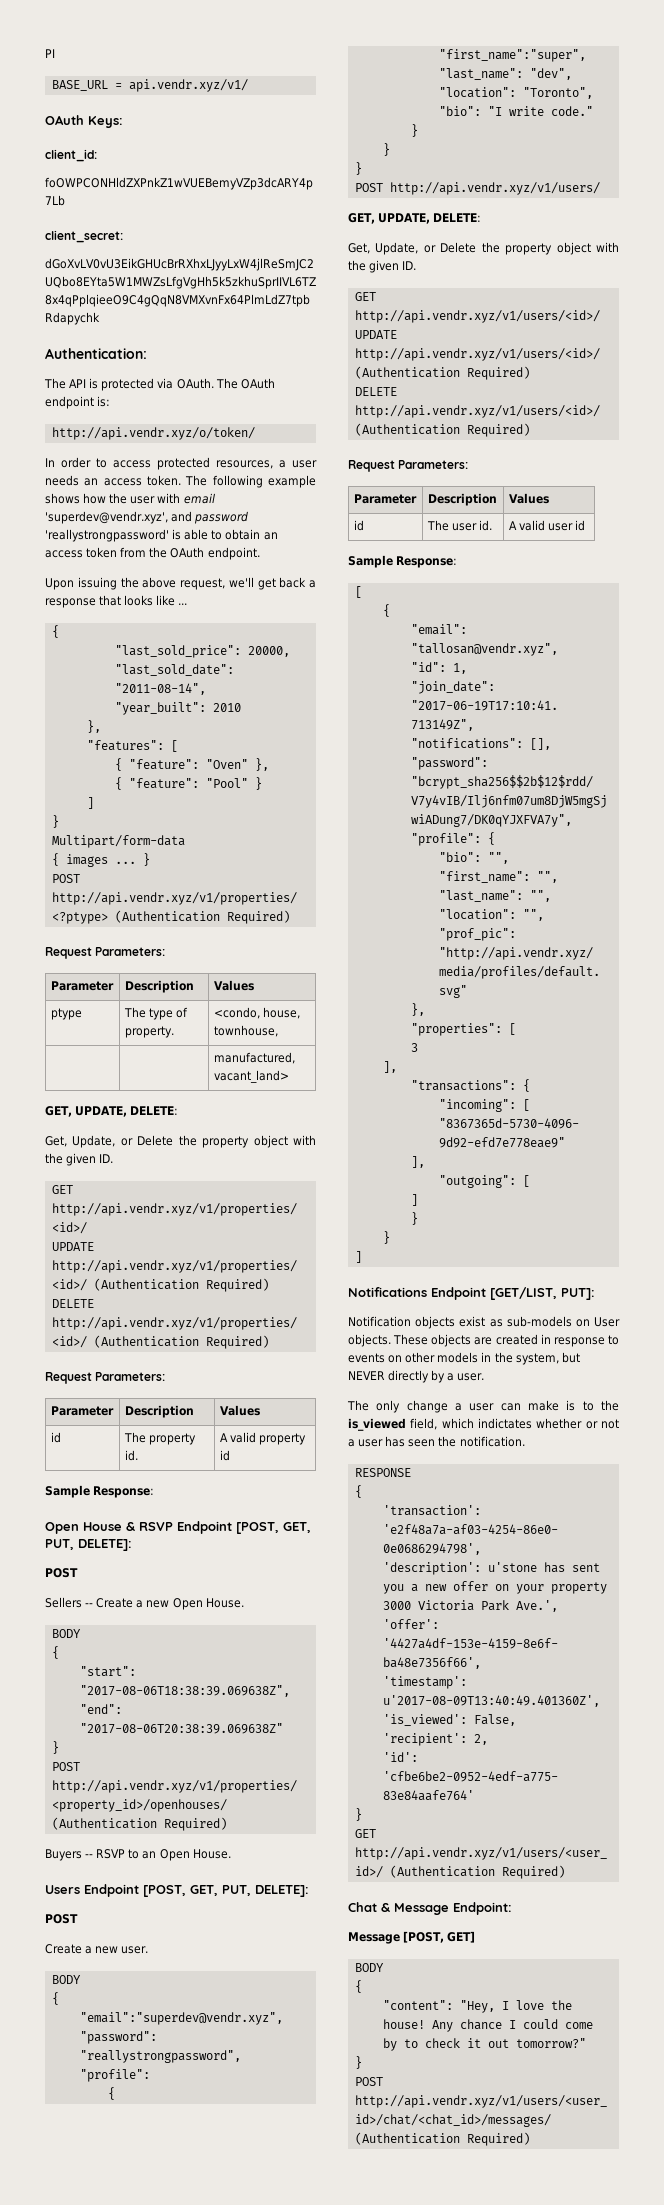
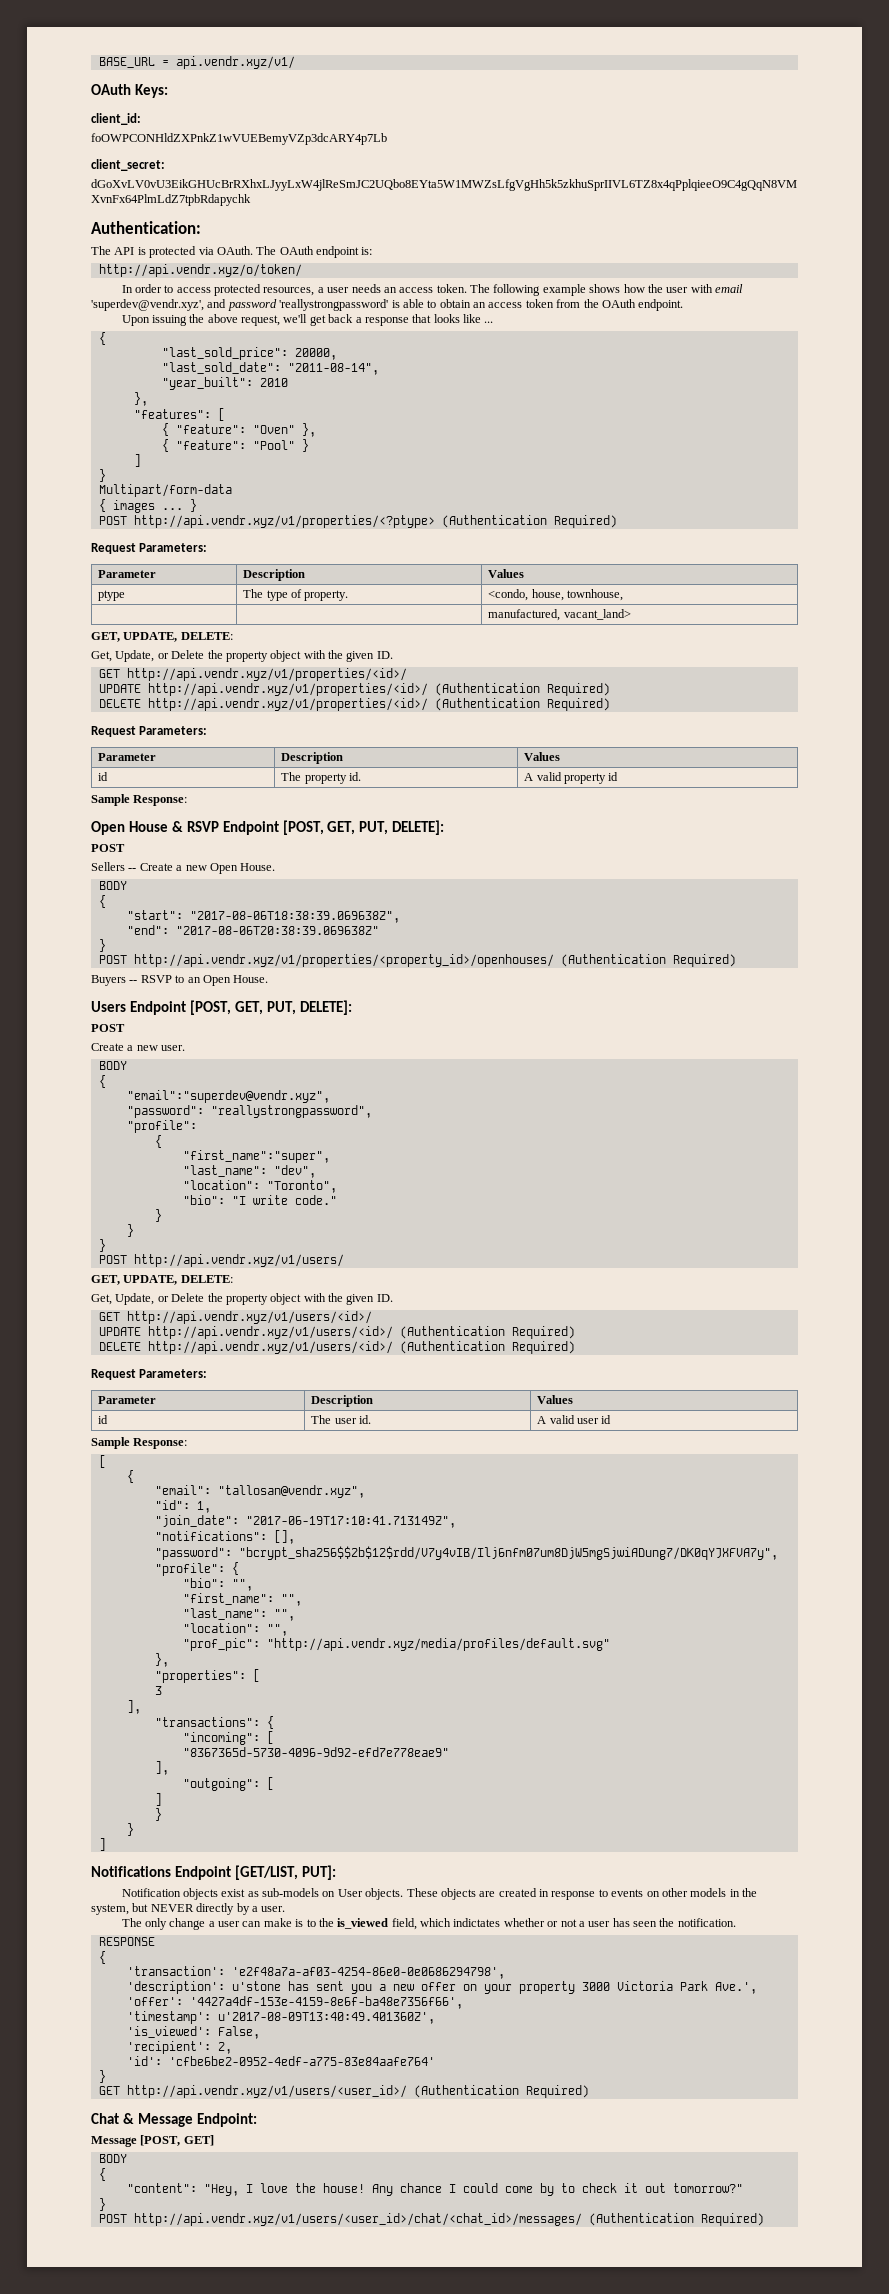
[45,49,55,58] PI // -> (98, 62) none

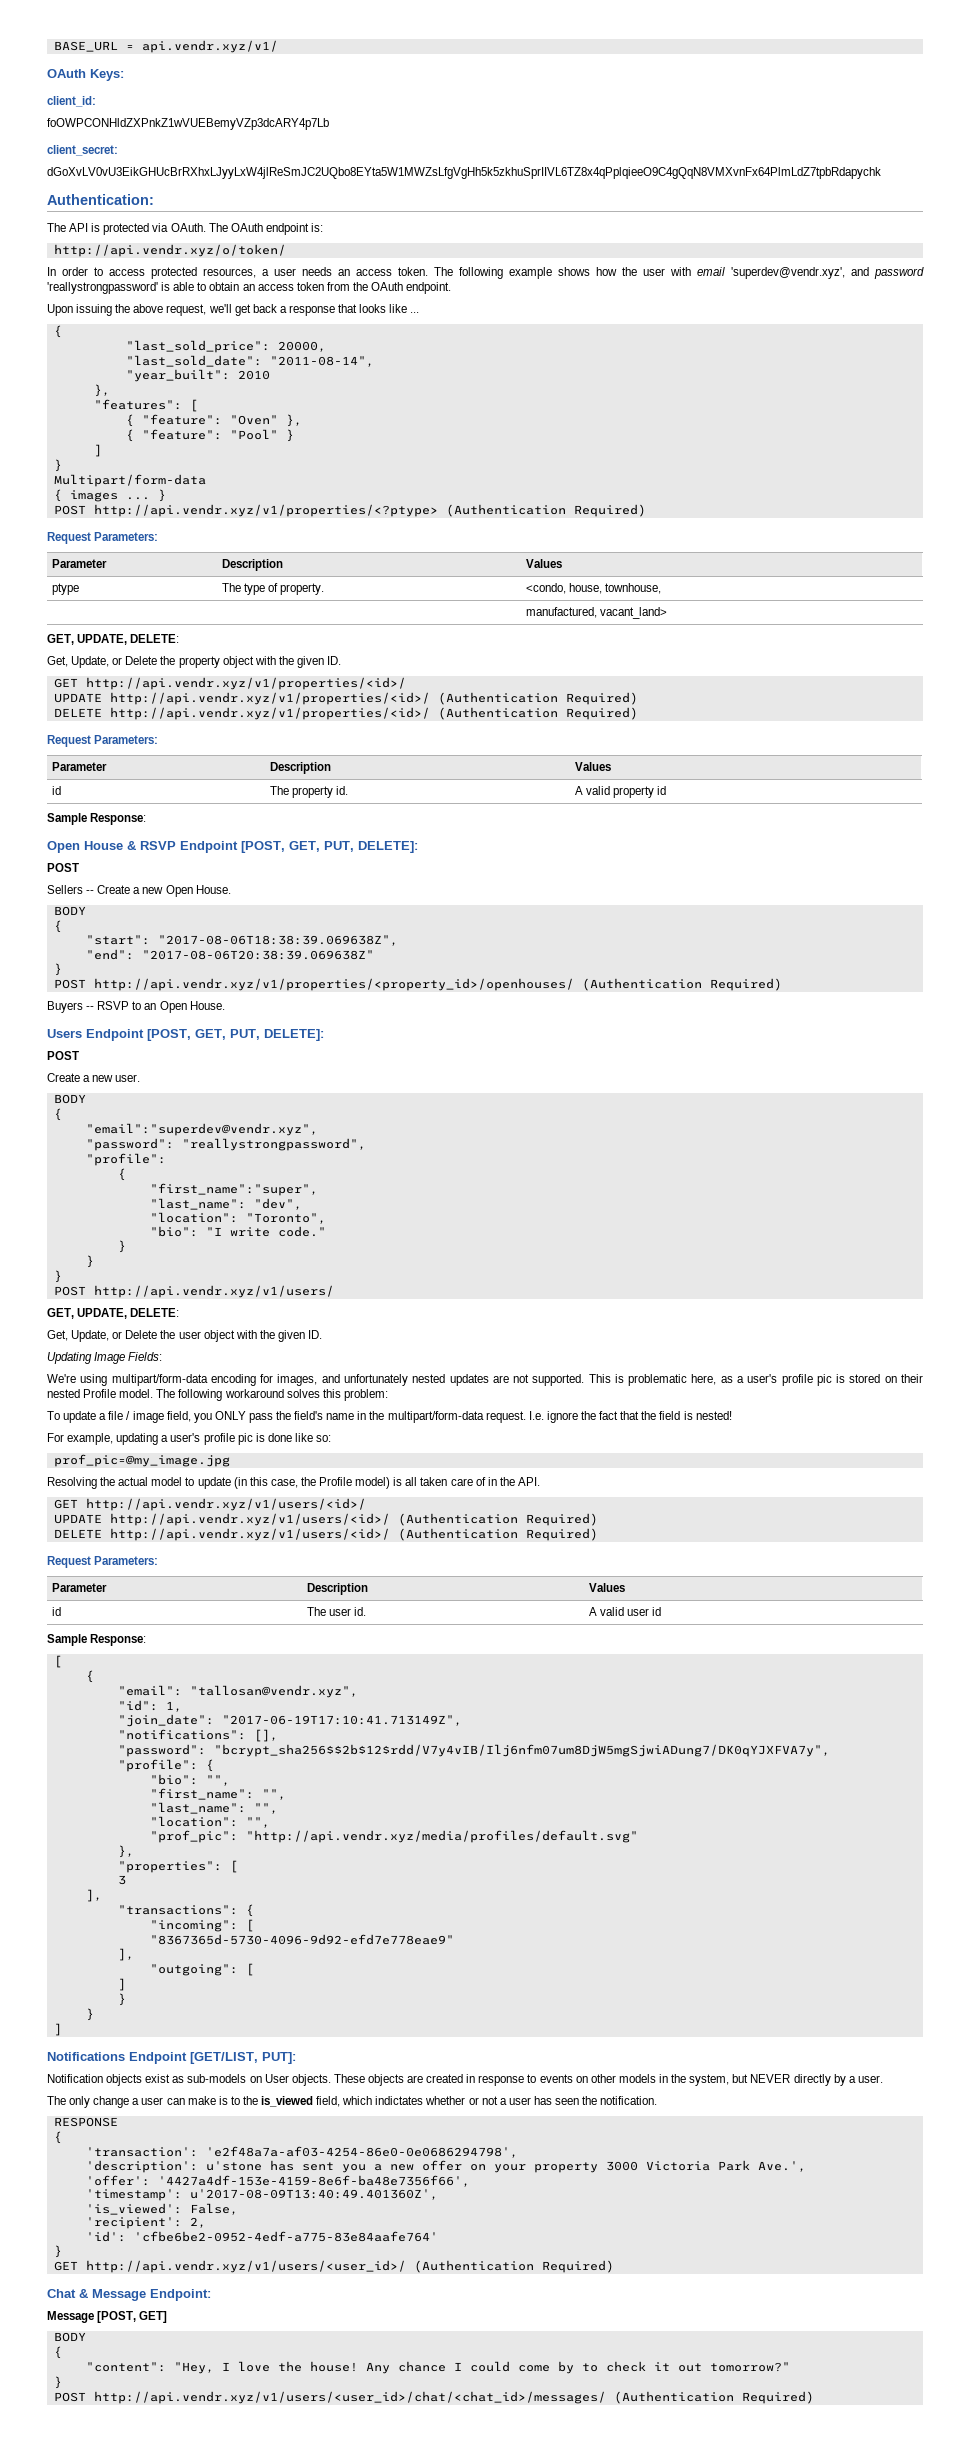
[225,1293,393,1305] property object with the given ID. -> [178,1330,323,1342] [47,1352,163,1364] [47,1374,923,1386] [47,1389,388,1401] [47,1411,732,1423] [47,1433,332,1445] [53,1454,230,1467] [47,1477,540,1489] user object with the given ID. // Updating Image Fields: // We're using multipart/form-data encoding for images, and unfortunately nested updates are not supported. This is problematic here, as a user's profile pic is stored on their nested Profile model. The following workaround solves this problem: // To update a file / image field, you ONLY pass the field's name in the multipart/form-data request. I.e. ignore the fact that the field is nested! // For example, updating a user's profile pic is done like so: // prof_pic=@my_image.jpg // Resolving the actual model to update (in this case, the Profile model) is all taken care of in the API.

